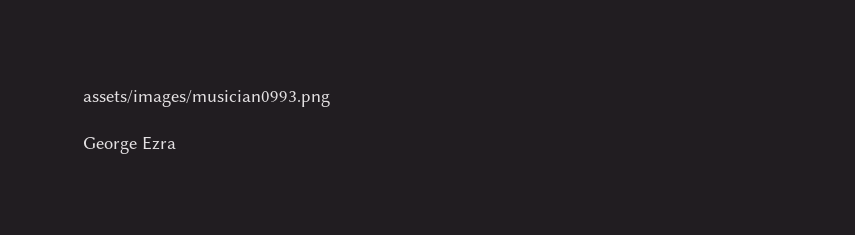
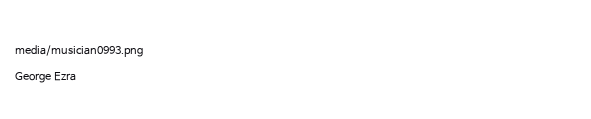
[83,90,330,107] assets/images/musician0993.png -> [15,45,143,57] media/musician0993.png

